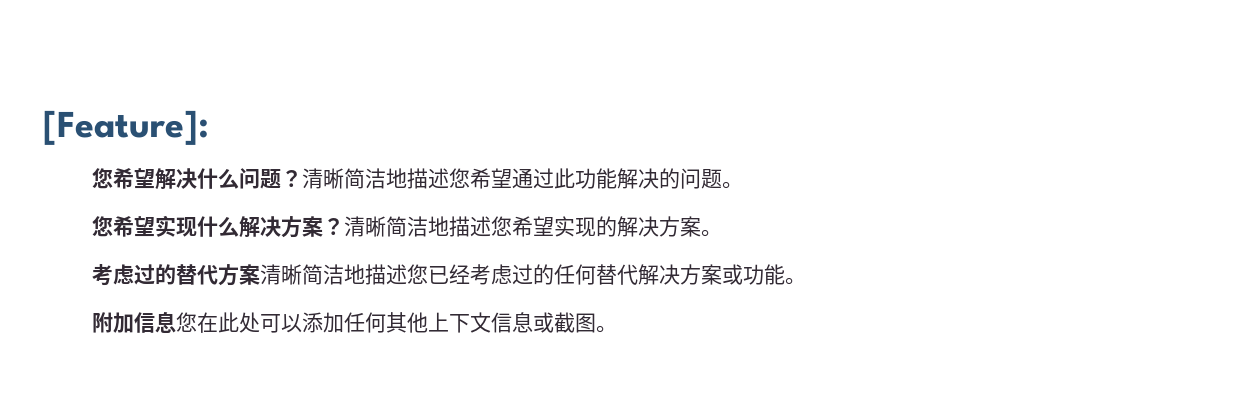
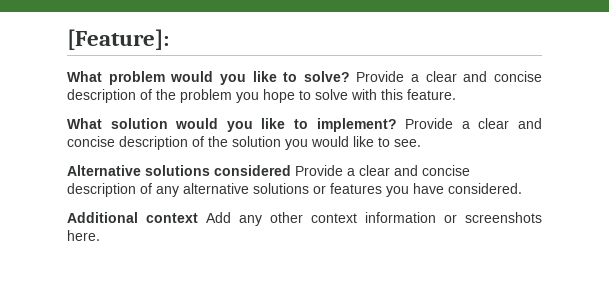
[91,168,743,190] [91,215,722,238] [91,264,806,286] [91,311,617,333] 您希望解决什么问题？清晰简洁地描述您希望通过此功能解决的问题。 // 您希望实现什么解决方案？清晰简洁地描述您希望实现的解决方案。 // 考虑过的替代方案清晰简洁地描述您已经考虑过的任何替代解决方案或功能。 // 附加信息您在此处可以添加任何其他上下文信息或截图。 -> [67,71,542,85] [67,89,456,103] [67,118,542,132] [67,136,421,150] [67,165,470,176] [67,183,522,197] [67,212,542,226] [67,230,100,241] What problem would you like to solve? Provide a clear and concise description of the problem you hope to solve with this feature. // What solution would you like to implement? Provide a clear and concise description of the solution you would like to see. // Alternative solutions considered Provide a clear and concise description of any alternative solutions or features you have considered. // Additional context Add any other context information or screenshots here.

